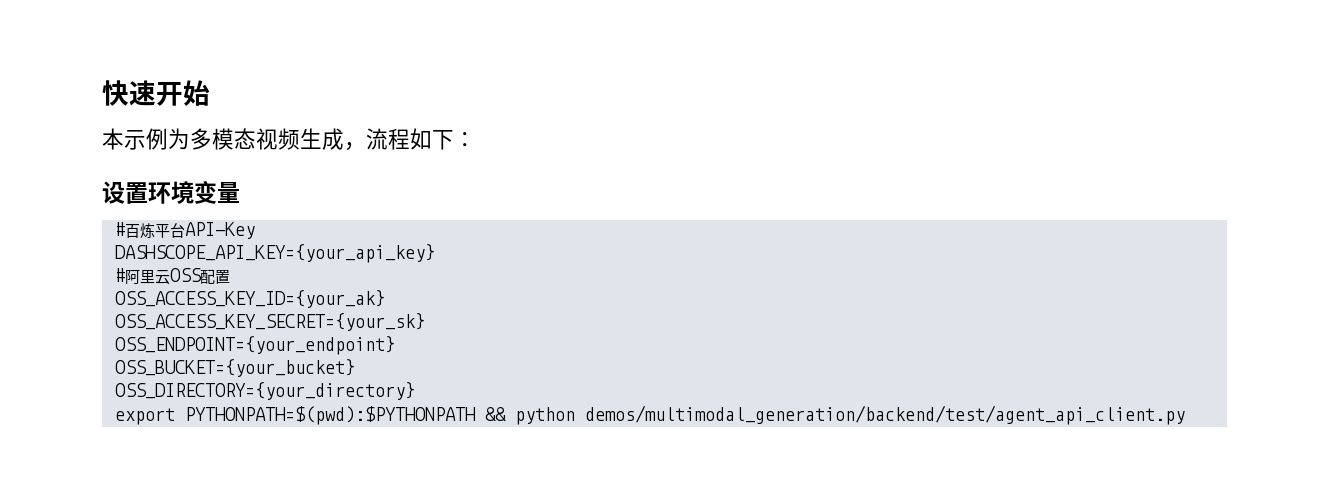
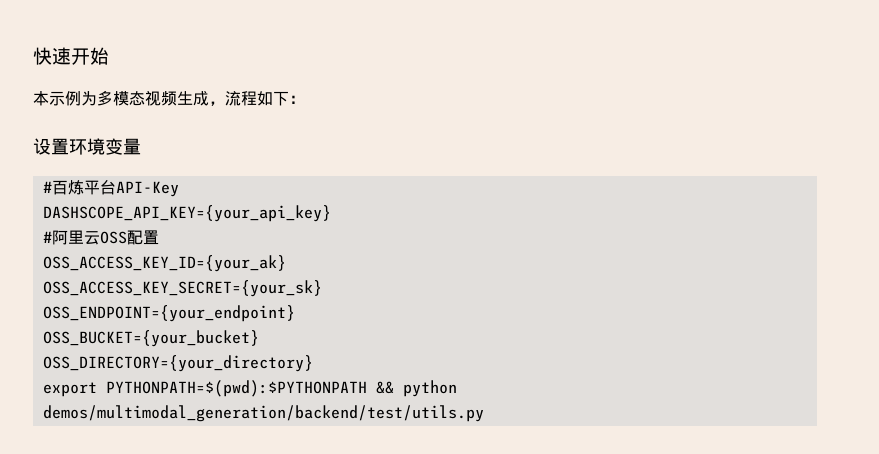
[584,405,1185,425] demos/multimodal_generation/backend/test/agent_api_client.py -> [42,405,484,422] demos/multimodal_generation/backend/test/utils.py

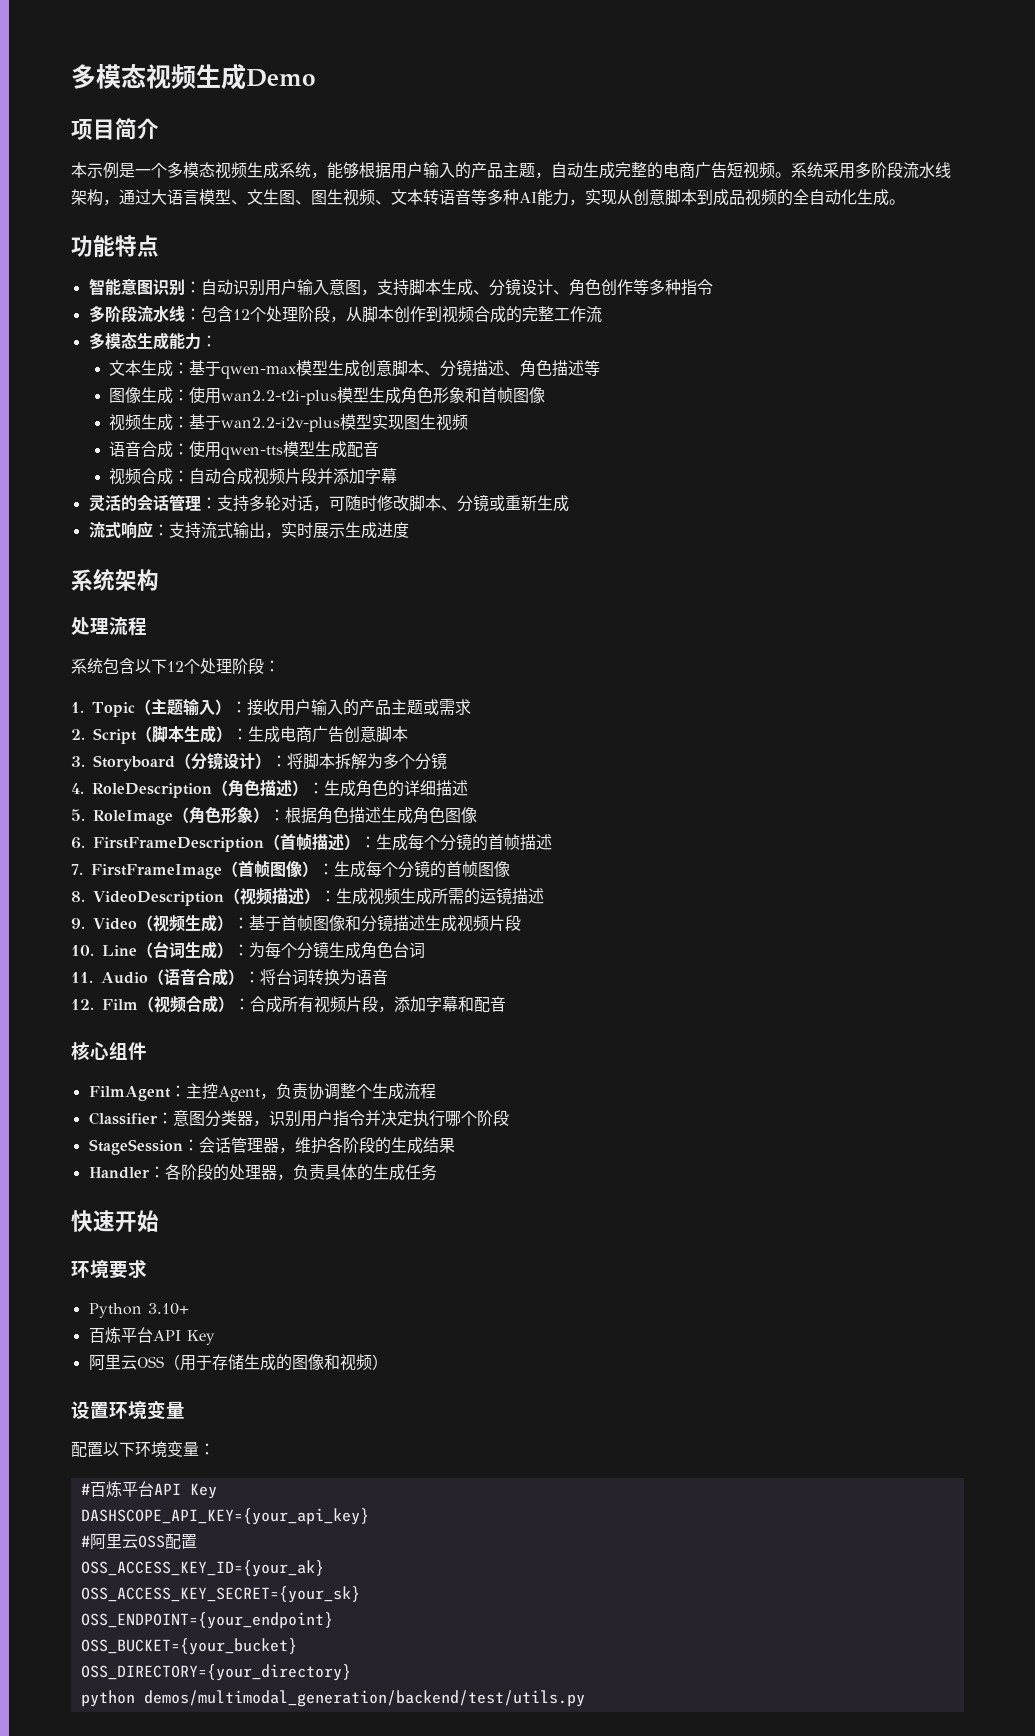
[33,47,109,65] [33,90,305,106] 快速开始 // 本示例为多模态视频生成，流程如下： -> [71,64,315,90] [71,118,159,140] [71,162,951,179] [71,189,905,206] [71,235,159,257] [88,278,713,296] [88,305,602,323] [88,332,217,350] [108,359,600,379] [108,387,545,405] [108,414,468,432] [108,441,379,460] [108,468,397,485] [88,494,569,512] [88,521,409,539] [71,568,159,591] [71,617,147,636] [71,658,280,674] [71,698,471,717] [71,725,408,744] [71,752,447,771] [71,779,468,798] [71,806,477,825] [71,833,552,852] [71,860,511,879] [71,887,544,906] [71,914,521,932] [71,941,425,959] [71,968,388,986] [71,995,506,1013] [71,1042,147,1060] [88,1083,436,1102] [88,1110,509,1127] [88,1137,455,1155] [88,1164,437,1181] [71,1210,159,1232] [71,1259,147,1279] [88,1303,189,1318] [88,1327,215,1345] [88,1354,388,1371] 多模态视频生成Demo // 项目简介 // 本示例是一个多模态视频生成系统，能够根据用户输入的产品主题，自动生成完整的电商广告短视频。系统采用多阶段流水线架构，通过大语言模型、文生图、图生视频、文本转语音等多种AI能力，实现从创意脚本到成品视频的全自动化生成。 // 功能特点 // 智能意图识别：自动识别用户输入意图，支持脚本生成、分镜设计、角色创作等多种指令 // 多阶段流水线：包含12个处理阶段，从脚本创作到视频合成的完整工作流 // 多模态生成能力： // 文本生成：基于qwen-max模型生成创意脚本、分镜描述、角色描述等 // 图像生成：使用wan2.2-t2i-plus模型生成角色形象和首帧图像 // 视频生成：基于wan2.2-i2v-plus模型实现图生视频 // 语音合成：使用qwen-tts模型生成配音 // 视频合成：自动合成视频片段并添加字幕 // 灵活的会话管理：支持多轮对话，可随时修改脚本、分镜或重新生成 // 流式响应：支持流式输出，实时展示生成进度 // 系统架构 // 处理流程 // 系统包含以下12个处理阶段： // 1. Topic（主题输入）：接收用户输入的产品主题或需求 // 2. Script（脚本生成）：生成电商广告创意脚本 // 3. Storyboard（分镜设计）：将脚本拆解为多个分镜 // 4. RoleDescription（角色描述）：生成角色的详细描述 // 5. RoleImage（角色形象）：根据角色描述生成角色图像 // 6. FirstFrameDescription（首帧描述）：生成每个分镜的首帧描述 // 7. FirstFrameImage（首帧图像）：生成每个分镜的首帧图像 // 8. VideoDescription（视频描述）：生成视频生成所需的运镜描述 // 9. Video（视频生成）：基于首帧图像和分镜描述生成视频片段 // 10. Line（台词生成）：为每个分镜生成角色台词 // 11. Audio（语音合成）：将台词转换为语音 // 12. Film（视频合成）：合成所有视频片段，添加字幕和配音 // 核心组件 // FilmAgent：主控Agent，负责协调整个生成流程 // Classifier：意图分类器，识别用户指令并决定执行哪个阶段 // StageSession：会话管理器，维护各阶段的生成结果 // Handler：各阶段的处理器，负责具体的生成任务 // 快速开始 // 环境要求 // Python 3.10+ // 百炼平台API Key // 阿里云OSS（用于存储生成的图像和视频）
(141, 146) none -> [71,1441,215,1458] // 配置以下环境变量：
[115,181,179,197] API-Key -> [153,1483,217,1499] API Key
[42,380,394,397] export PYTHONPATH=$(pwd):$PYTHONPATH && -> (351, 1672) none

